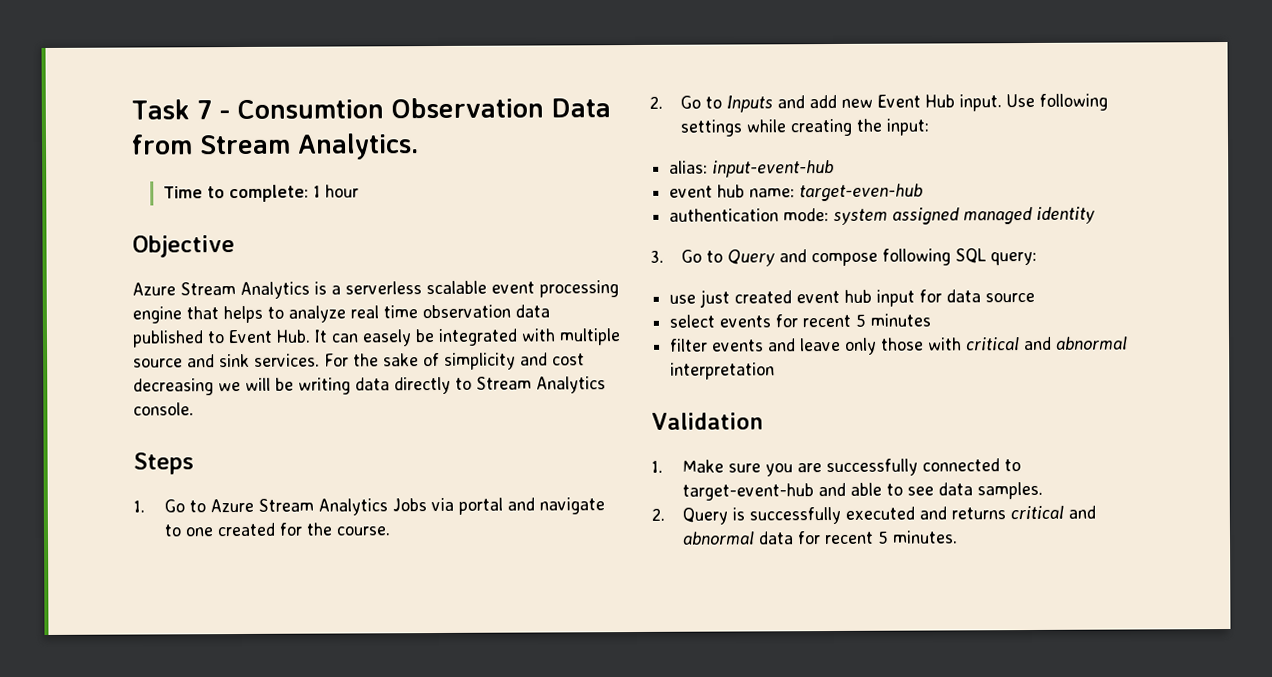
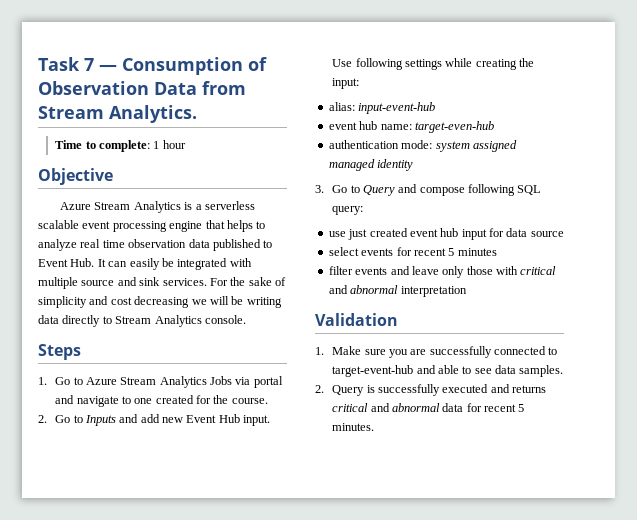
[218,99,384,120] - Consumtion -> [98,57,267,75] — Consumption of
[362,329,412,347] easely -> [129,258,160,270] easily

